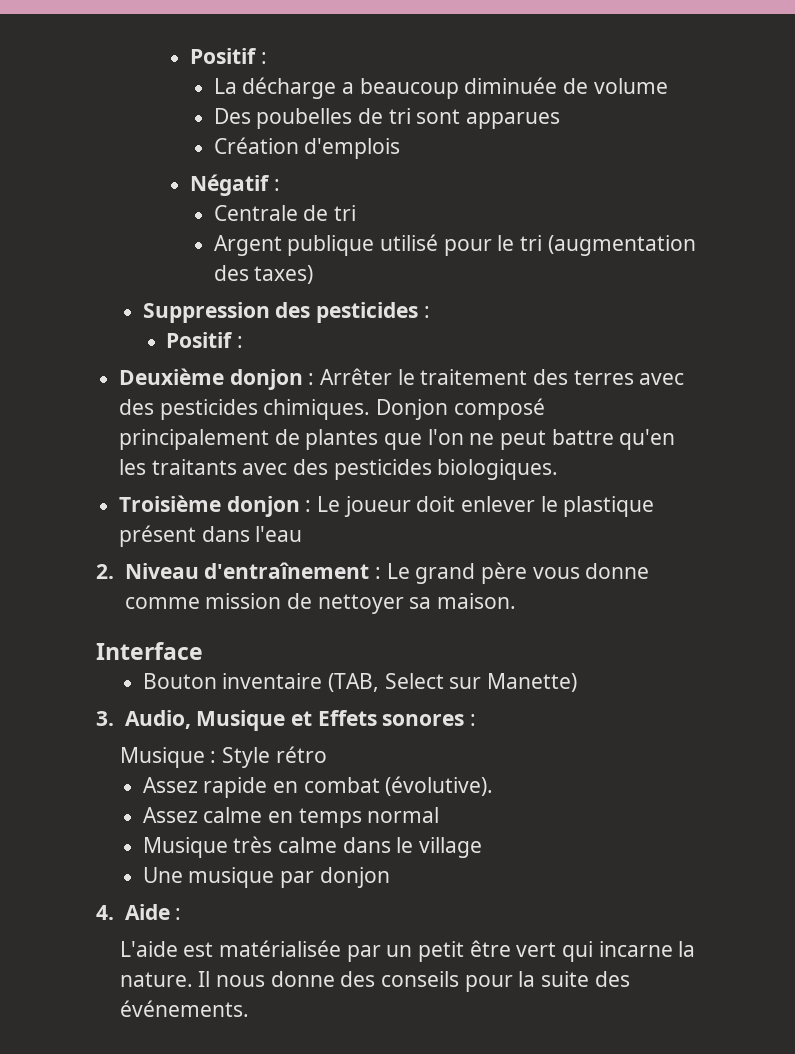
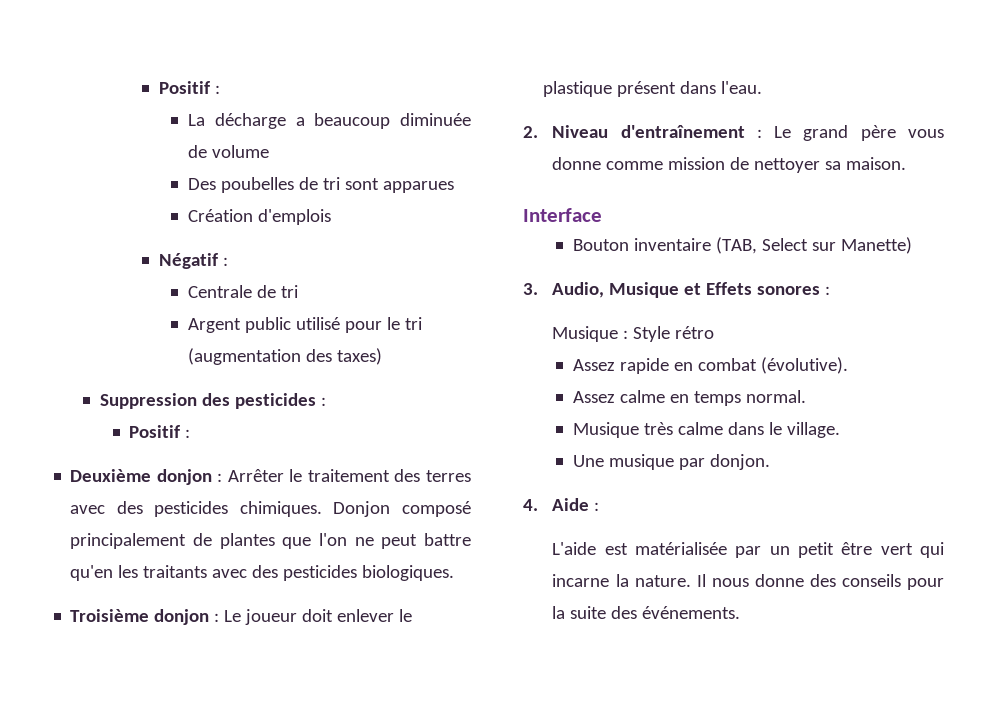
[287,235,375,256] publique -> [245,317,292,333] public
[255,526,303,542] l'eau -> [721,81,763,94] l'eau.
[367,807,440,823] normal -> [745,390,806,403] normal.
[419,837,483,858] village -> [786,422,840,438] village.
[319,867,390,888] donjon -> [709,454,770,470] donjon.

